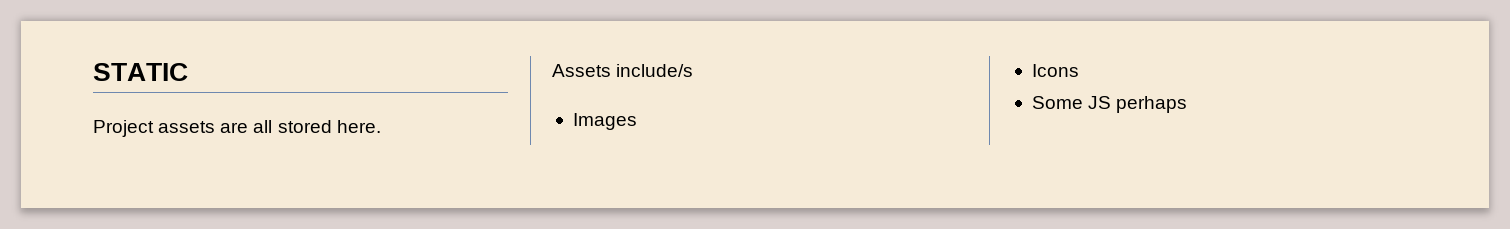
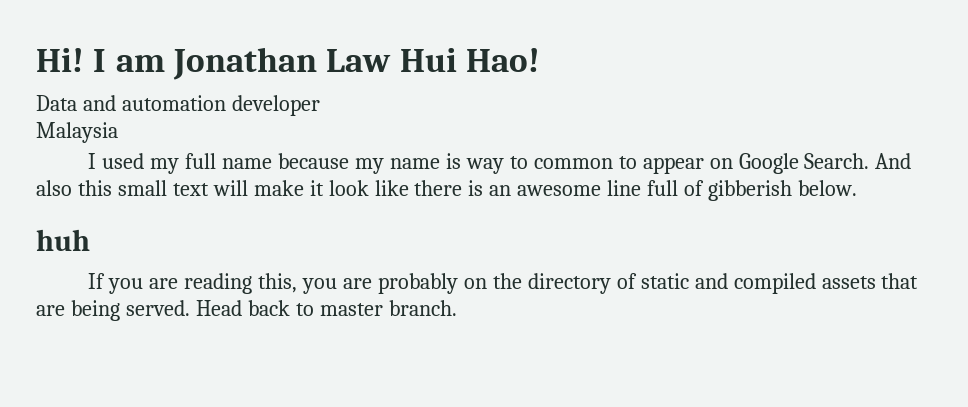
[93,63,188,81] [93,120,381,137] [552,64,694,77] [572,113,637,130] [1031,64,1079,77] [1031,96,1188,113] STATIC // Project assets are all stored here. // Assets include/s // Images // Icons // Some JS perhaps -> [36,47,540,80] [36,95,320,116] [36,122,118,143] [88,153,912,174] [36,180,857,201] [36,229,90,251] [88,273,919,294] [36,300,457,321] Hi! I am Jonathan Law Hui Hao! // Data and automation developer // Malaysia // I used my full name because my name is way to common to appear on Google Search. And also this small text will make it look like there is an awesome line full of gibberish below. // huh // If you are reading this, you are probably on the directory of static and compiled assets that are being served. Head back to master branch.

